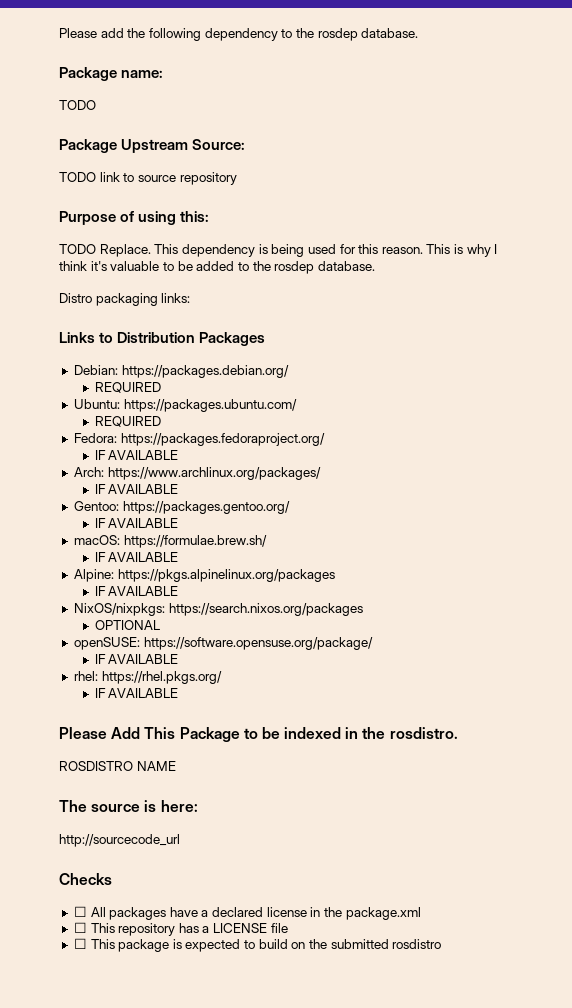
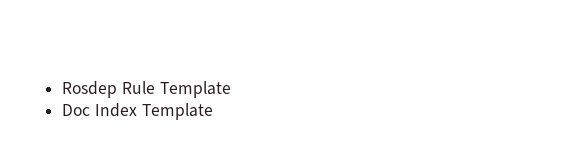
[59,28,419,41] [59,67,164,81] [59,100,96,110] [59,139,246,153] [59,172,237,185] [59,211,210,225] [59,244,498,257] [59,261,375,274] [59,293,191,306] [59,332,266,346] [73,365,289,378] [94,382,161,393] [73,399,297,412] [94,416,161,427] [73,433,325,446] [94,450,179,460] [73,467,321,480] [94,484,179,494] [73,501,290,514] [94,518,179,528] [73,535,267,548] [94,552,179,562] [73,569,335,582] [94,586,179,596] [73,603,363,616] [94,620,160,630] [73,637,373,650] [94,654,179,664] [73,671,222,684] [94,688,179,698] [59,727,458,742] [59,761,176,771] [59,800,198,812] [59,834,180,847] [59,873,112,885] [73,906,421,920] [73,922,288,936] [73,938,442,952] Please add the following dependency to the rosdep database. // Package name: // TODO // Package Upstream Source: // TODO link to source repository // Purpose of using this: // TODO Replace. This dependency is being used for this reason. This is why I think it's valuable to be added to the rosdep database. // Distro packaging links: // Links to Distribution Packages // Debian: https://packages.debian.org/ // REQUIRED // Ubuntu: https://packages.ubuntu.com/ // REQUIRED // Fedora: https://packages.fedoraproject.org/ // IF AVAILABLE // Arch: https://www.archlinux.org/packages/ // IF AVAILABLE // Gentoo: https://packages.gentoo.org/ // IF AVAILABLE // macOS: https://formulae.brew.sh/ // IF AVAILABLE // Alpine: https://pkgs.alpinelinux.org/packages // IF AVAILABLE // NixOS/nixpkgs: https://search.nixos.org/packages // OPTIONAL // openSUSE: https://software.opensuse.org/package/ // IF AVAILABLE // rhel: https://rhel.pkgs.org/ // IF AVAILABLE // Please Add This Package to be indexed in the rosdistro. // ROSDISTRO NAME // The source is here: // http://sourcecode_url // Checks // ☐ All packages have a declared license in the package.xml // ☐ This repository has a LICENSE file // ☐ This package is expected to build on the submitted rosdistro -> [62,81,231,98] [62,103,213,120] Rosdep Rule Template // Doc Index Template

